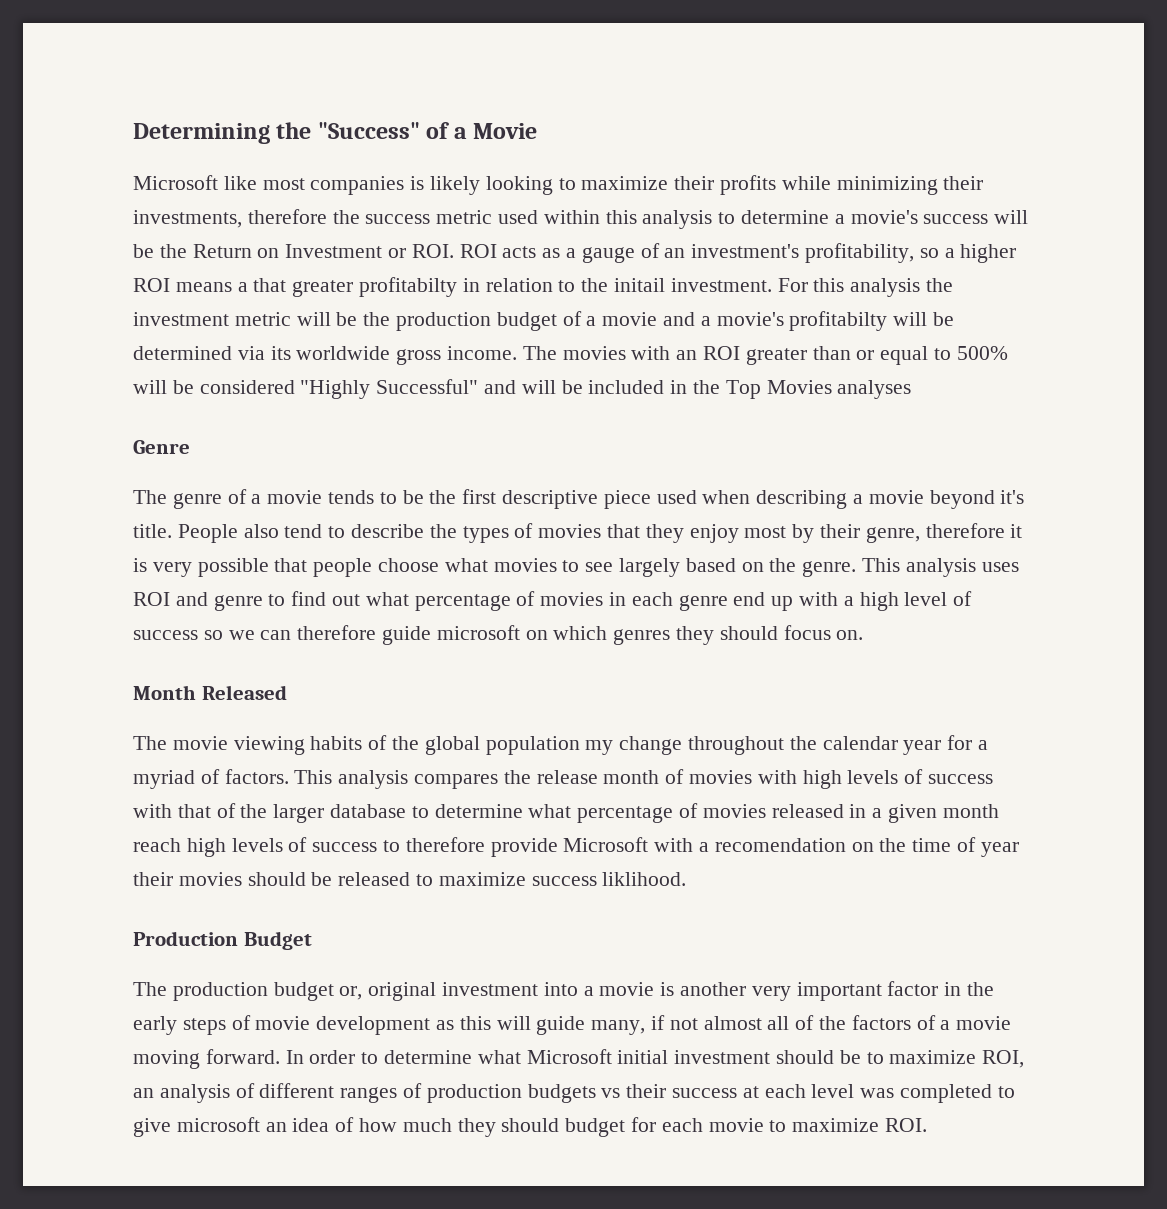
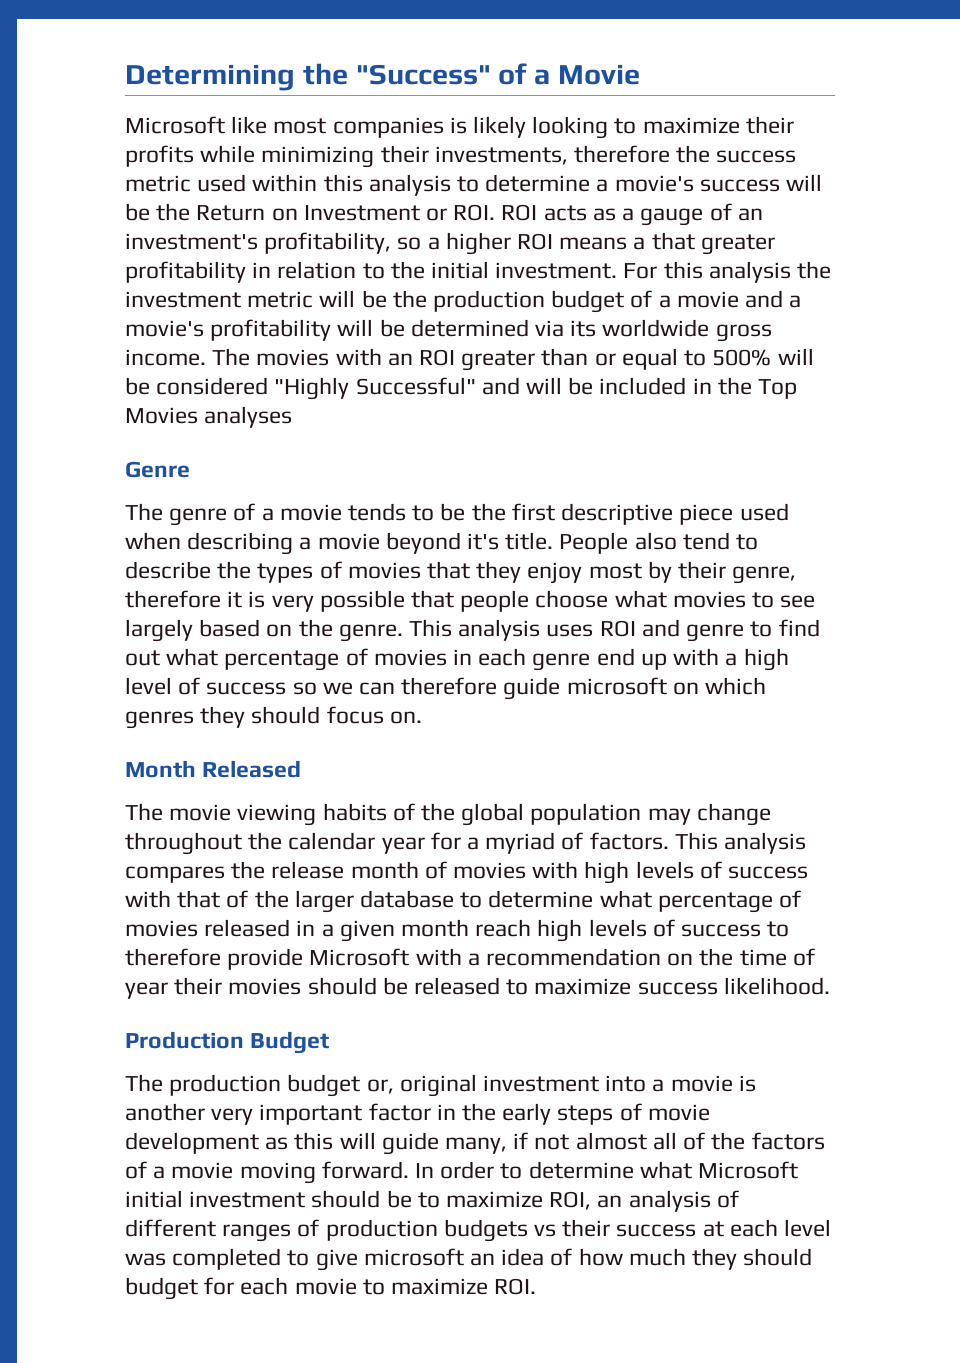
[359,277,458,297] profitabilty -> [125,261,246,283] profitability
[614,278,666,292] initail -> [431,261,490,279] initial
[789,311,888,331] profitabilty -> [210,319,332,341] profitability
[585,740,614,755] my -> [647,808,691,825] may
[714,838,846,852] recomendation -> [486,948,662,966] recommendation
[602,872,687,886] liklihood. -> [723,977,830,995] likelihood.

